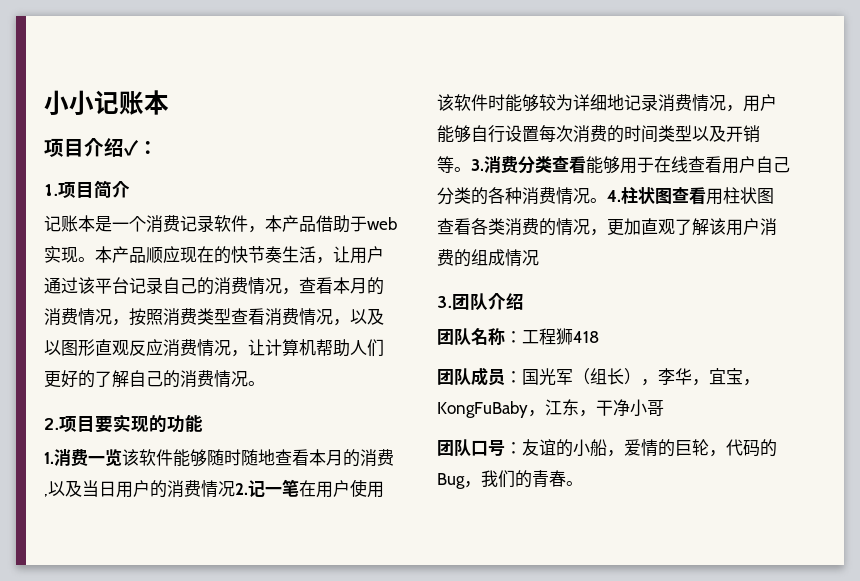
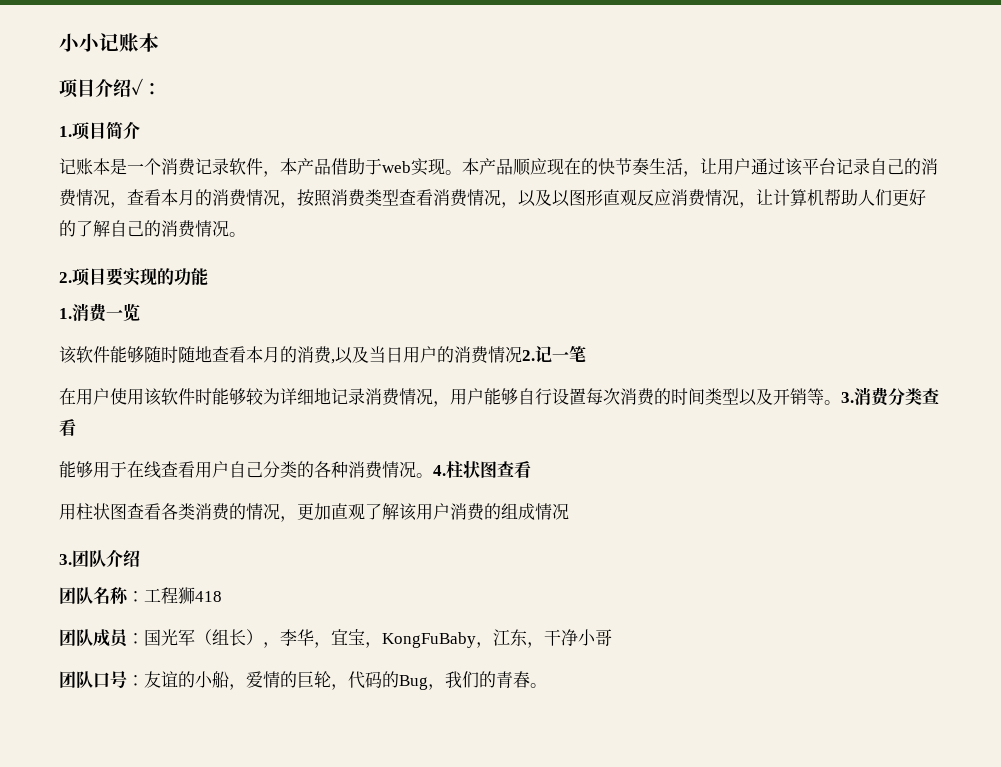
(122, 457) none -> (140, 312) //
(299, 488) none -> (586, 353) //
(586, 165) none -> (76, 427) //
(706, 196) none -> (531, 469) //

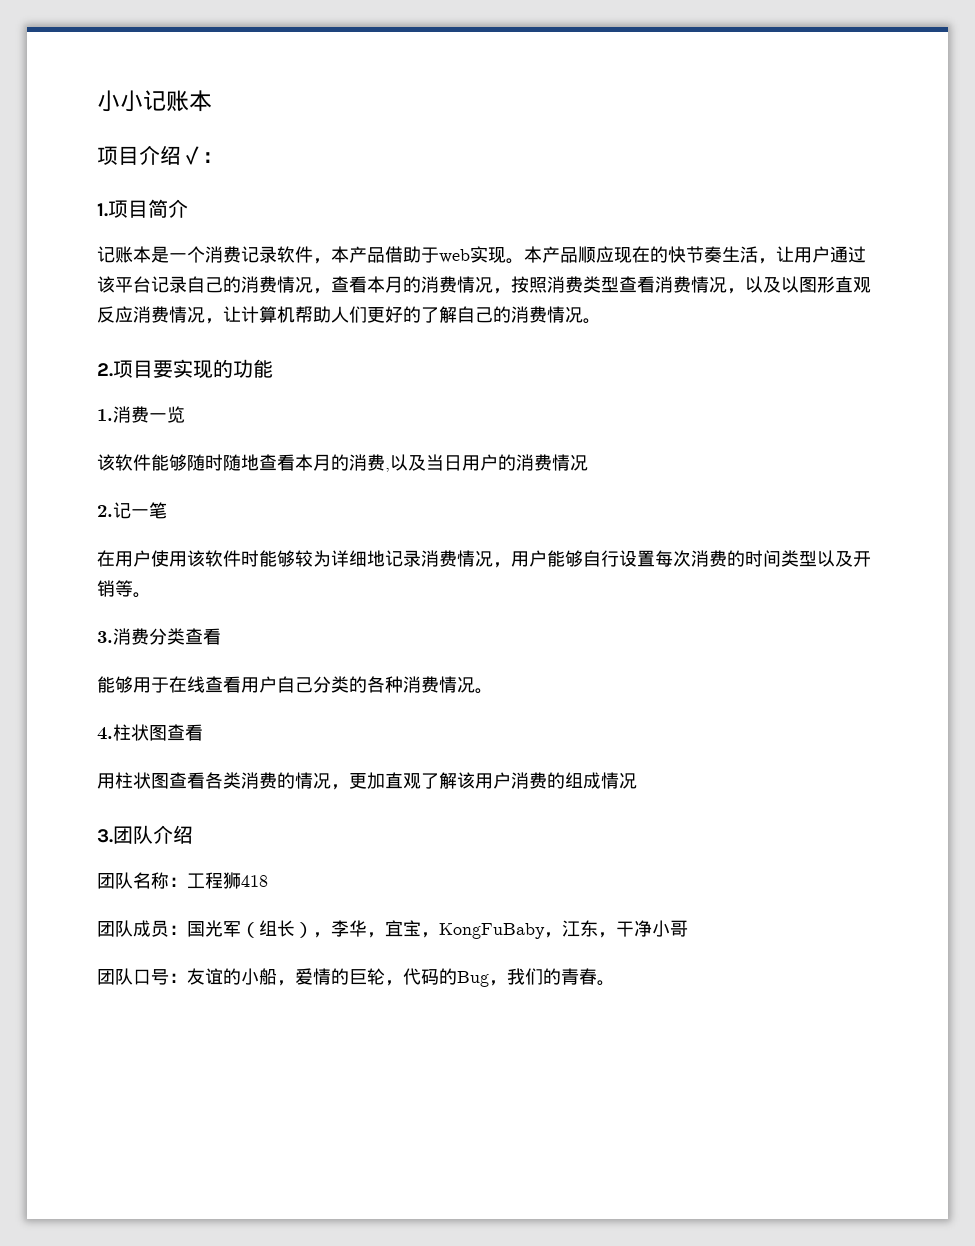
(522, 354) none -> (588, 462) //
(841, 402) none -> (151, 595) //
(433, 475) none -> (493, 691) //

